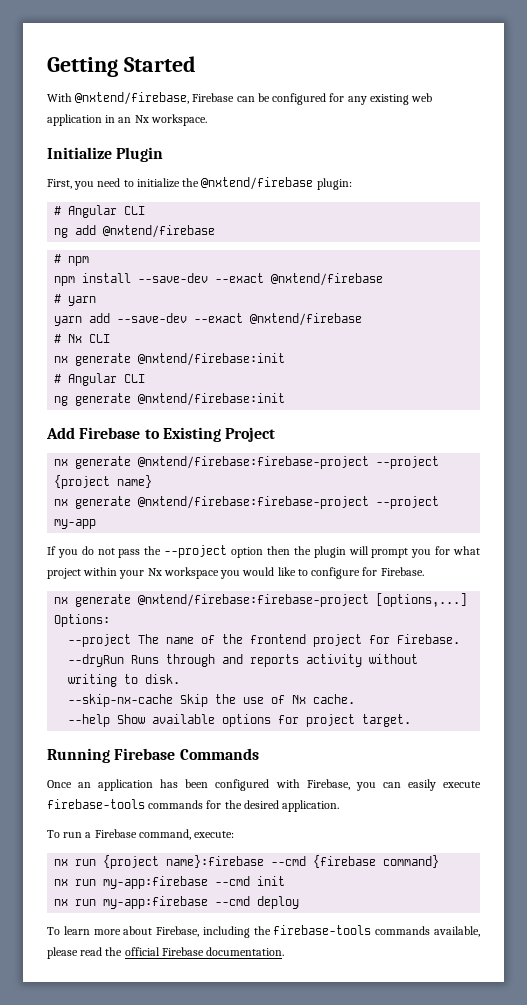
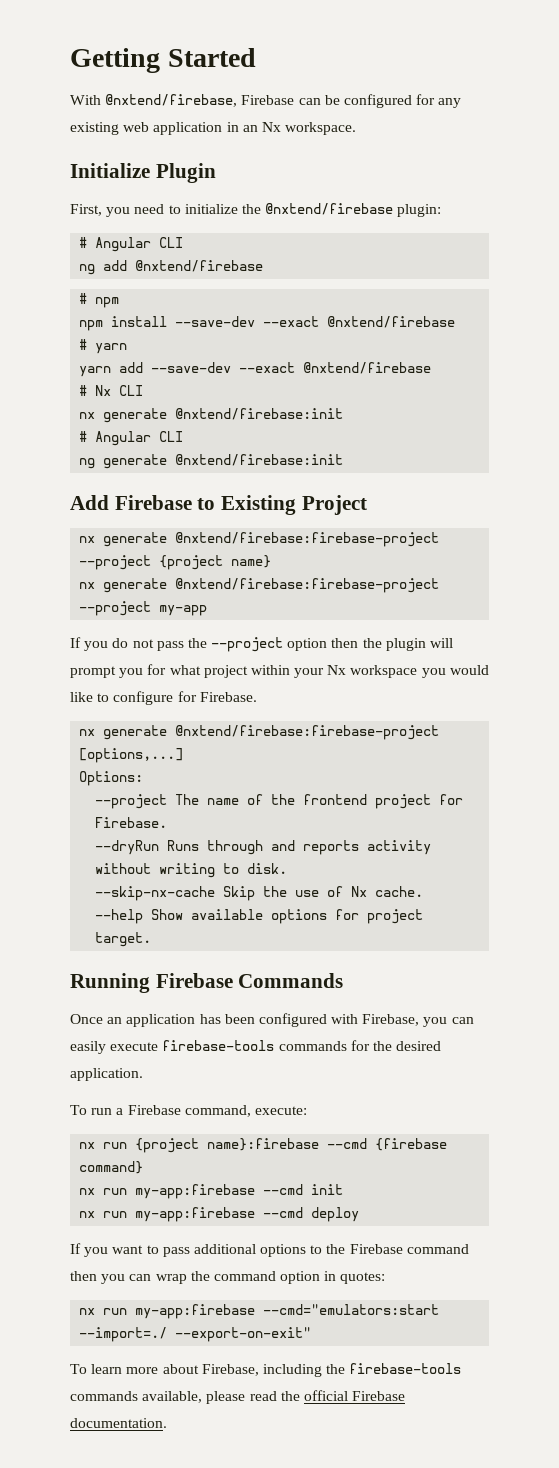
(300, 902) none -> [70,1243,469,1257] [70,1271,386,1284] [79,1304,440,1319] [79,1327,312,1342] // If you want to pass additional options to the Firebase command then you can wrap the command option in quotes: // nx run my-app:firebase --cmd="emulators:start --import=./ --export-on-exit"

